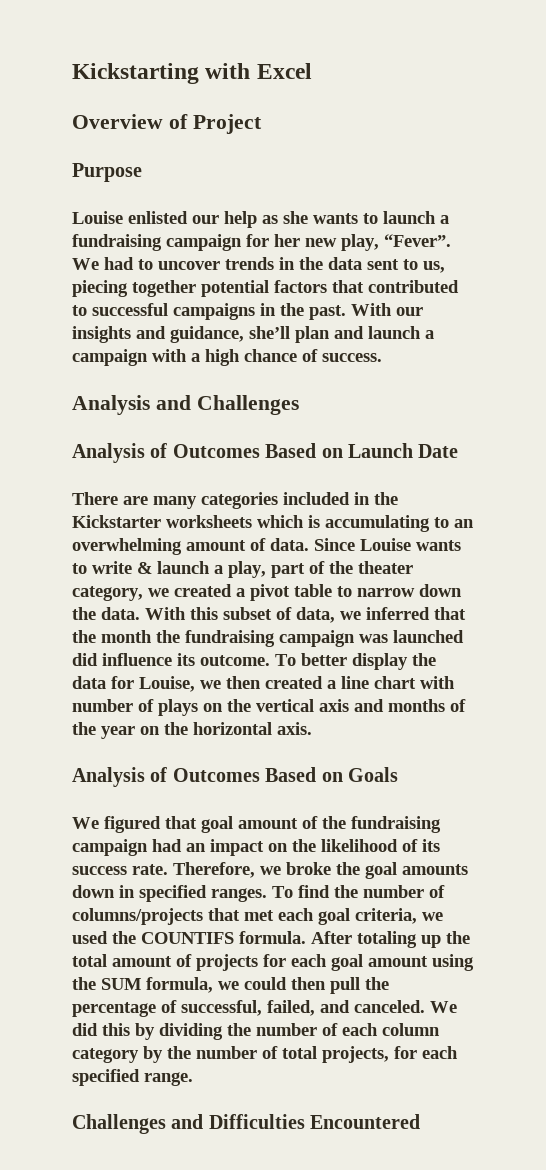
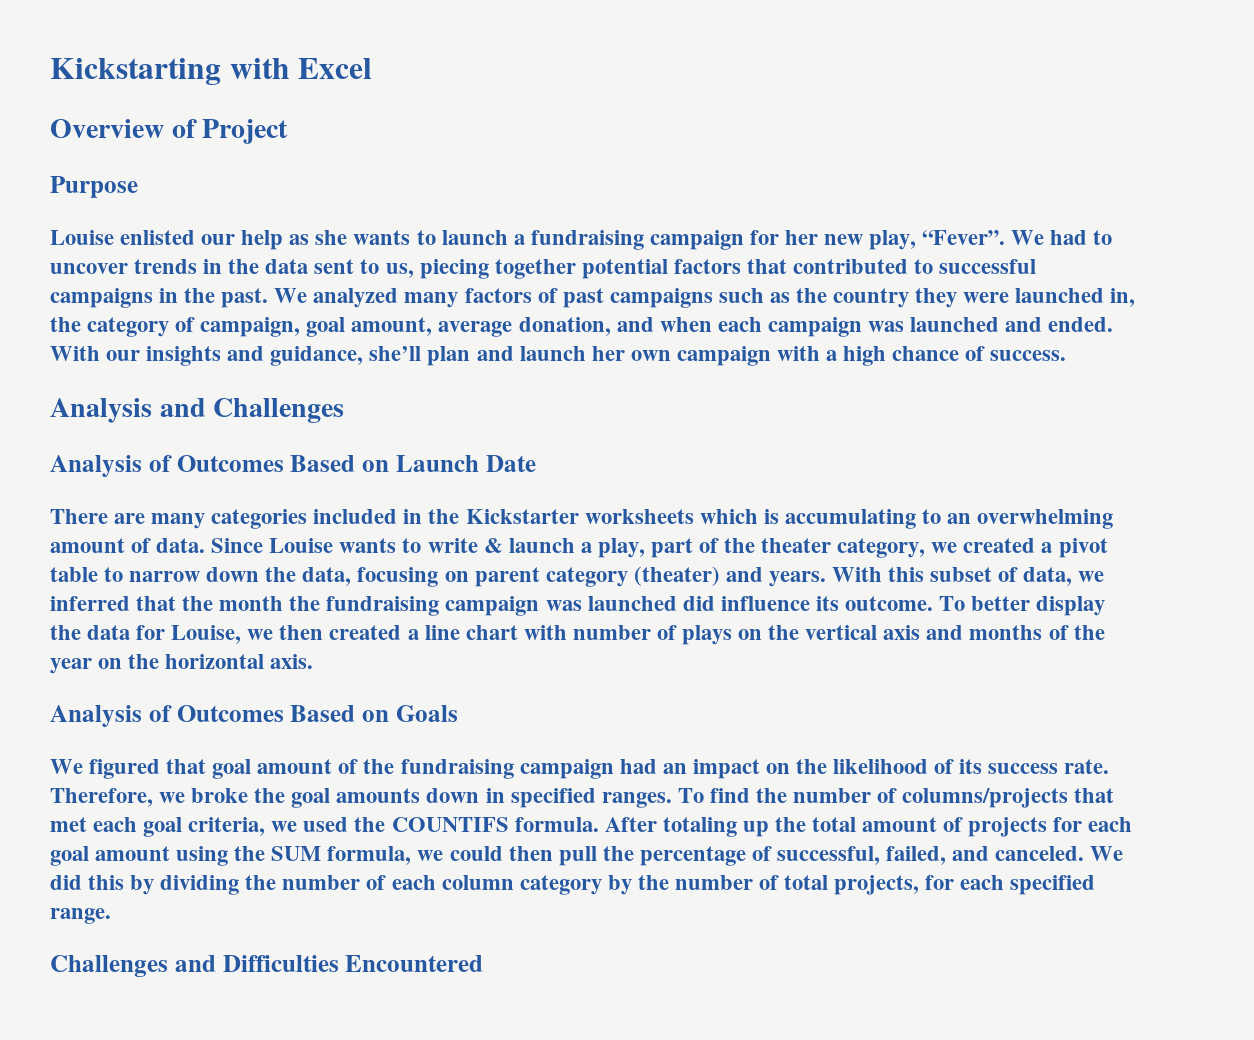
(346, 312) none -> [274,288,1136,308] [50,317,1114,337] We analyzed many factors of past campaigns such as the country they were launched in, the category of campaign, goal amount, average donation, and when each campaign was launched and ended.
[425,330,434,339] a -> [591,346,671,361] her own
[101,607,140,620] data. -> [302,566,826,587] data, focusing on parent category (theater) and years.

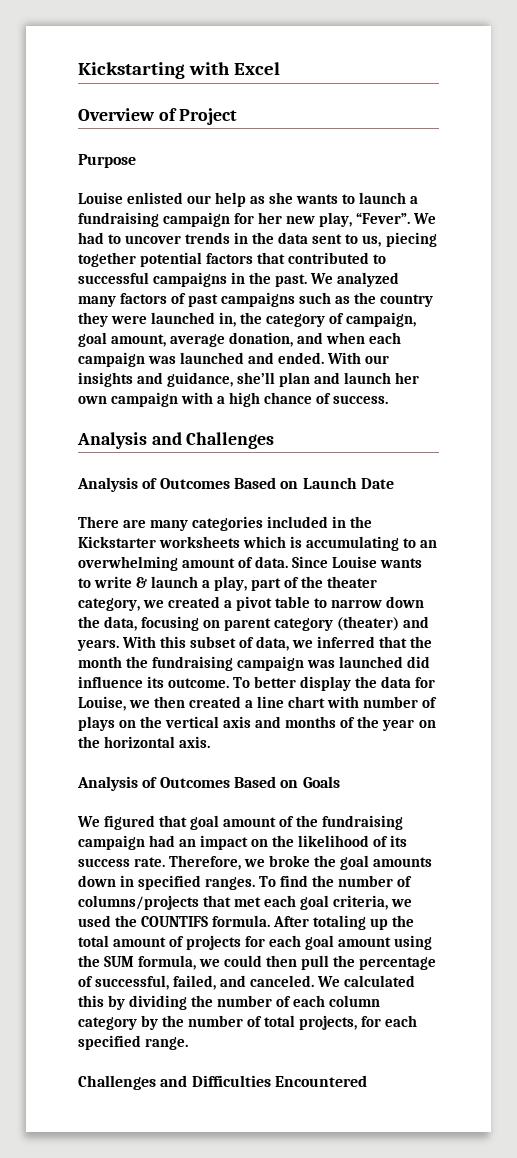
[50,875,82,890] did -> [344,975,416,987] calculated

